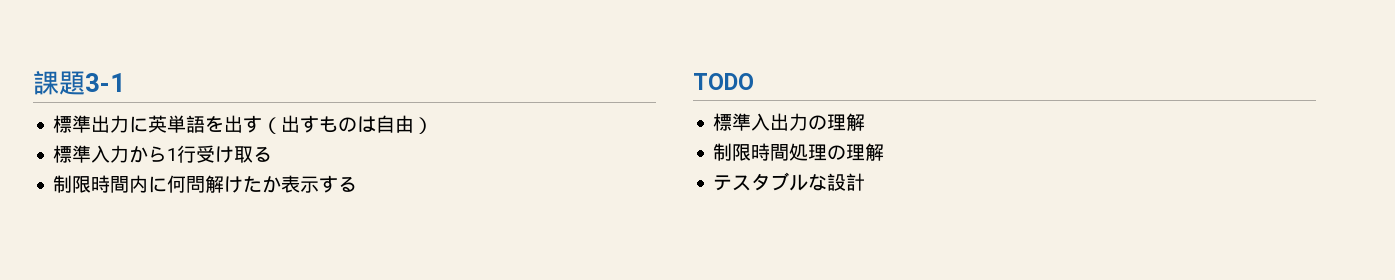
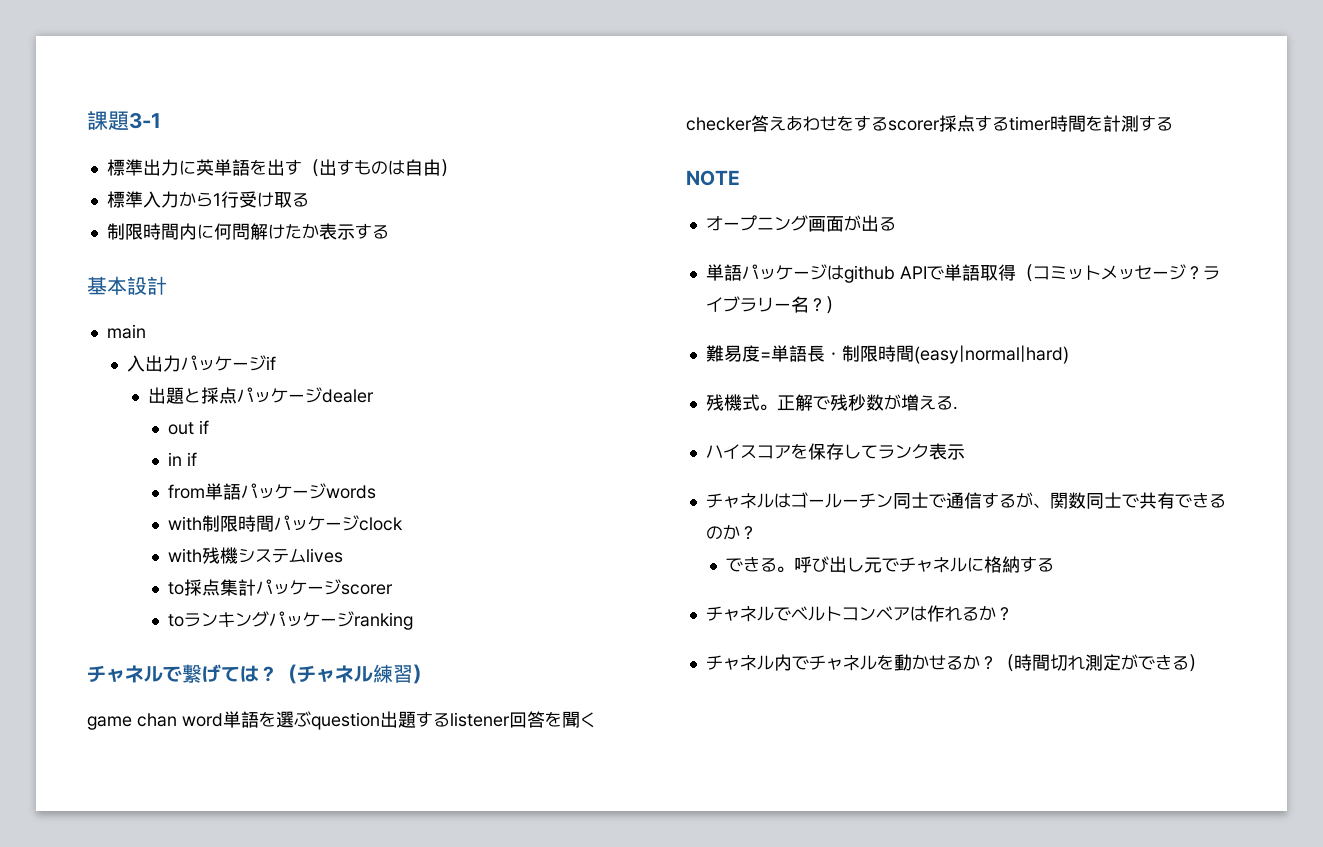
[693,73,754,90] [713,113,866,131] [713,143,885,161] [713,172,866,191] TODO // 標準入出力の理解 // 制限時間処理の理解 // テスタブルな設計 -> [87,276,167,295] [106,324,146,339] [127,355,277,372] [147,387,374,404] [168,420,210,435] [168,452,198,466] [168,483,377,500] [168,515,404,532] [168,547,344,564] [168,579,394,596] [168,611,414,630] [87,664,432,684] [87,711,597,730] [686,115,1173,132] [686,170,740,186] [705,215,896,232] [705,264,1220,283] [705,296,843,314] [705,345,1069,364] [705,394,958,411] [705,443,965,460] [705,492,1226,509] [705,524,757,540] [726,556,1055,573] [705,605,1013,622] [705,654,1206,672] 基本設計 // main // 入出力パッケージif // 出題と採点パッケージdealer // out if // in if // from単語パッケージwords // with制限時間パッケージclock // with残機システムlives // to採点集計パッケージscorer // toランキングパッケージranking // チャネルで繋げては？（チャネル練習） // game chan word単語を選ぶquestion出題するlistener回答を聞くchecker答えあわせをするscorer採点するtimer時間を計測する // NOTE // オープニング画面が出る // 単語パッケージはgithub APIで単語取得（コミットメッセージ？ライブラリー名？） // 難易度=単語長・制限時間(easy|normal|hard) // 残機式。正解で残秒数が増える. // ハイスコアを保存してランク表示 // チャネルはゴールーチン同士で通信するが、関数同士で共有できるのか？ // できる。呼び出し元でチャネルに格納する // チャネルでベルトコンベアは作れるか？ // チャネル内でチャネルを動かせるか？（時間切れ測定ができる）

